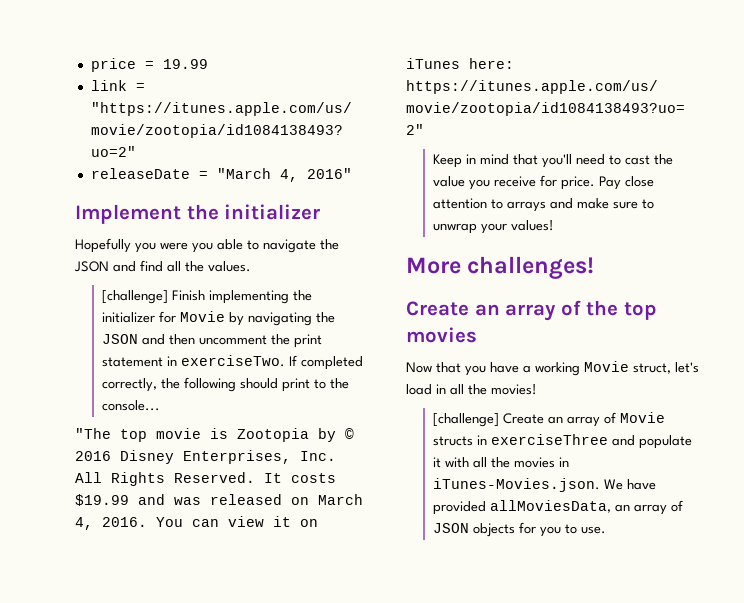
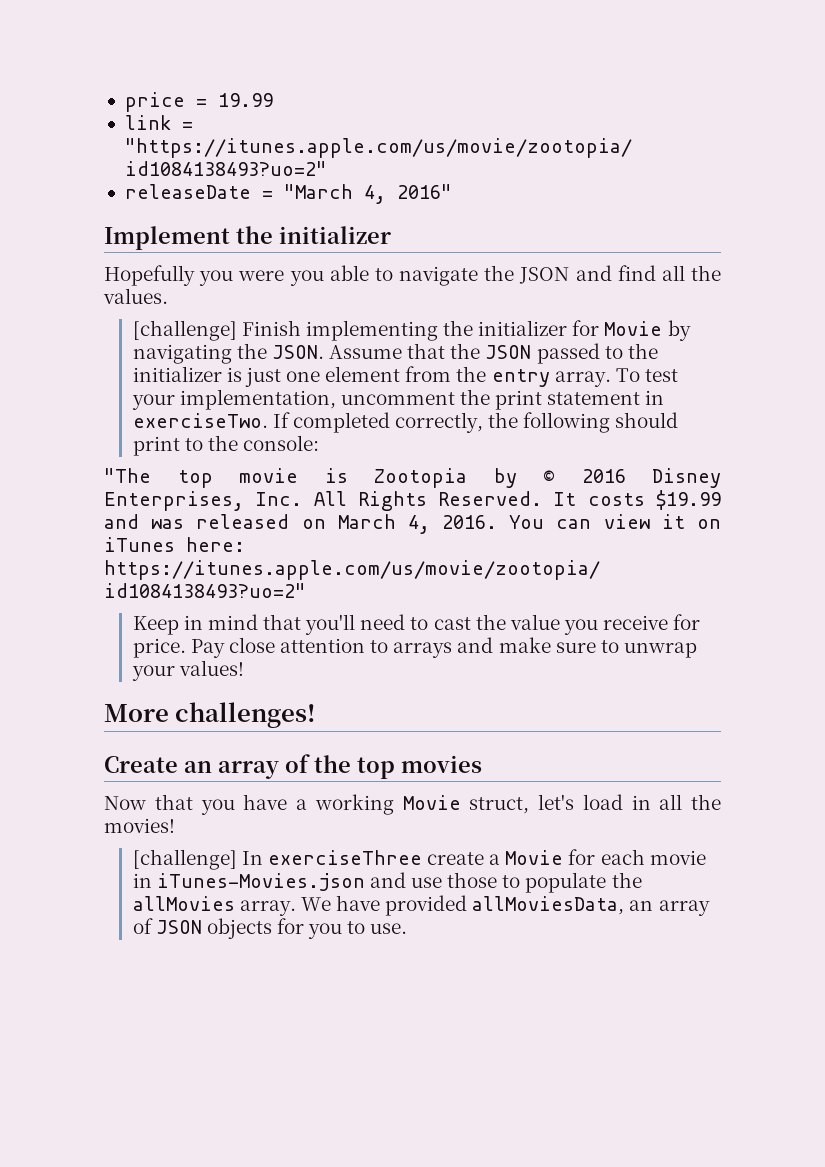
[101,334,195,345] JSON and then -> [271,343,658,364] [132,366,678,387] [131,389,336,410] JSON. Assume that the JSON passed to the initializer is just one element from the entry array. To test your implementation,
[101,400,160,411] console... -> [243,435,320,451] console:
[502,412,665,427] [432,434,692,449] [432,457,569,468] [432,478,600,492] Create an array of Movie structs in exerciseThree and populate it with all the movies in iTunes-Movies.json. -> [241,849,706,865] [132,872,642,893] [132,896,296,916] In exerciseThree create a Movie for each movie in iTunes-Movies.json and use those to populate the allMovies array.

